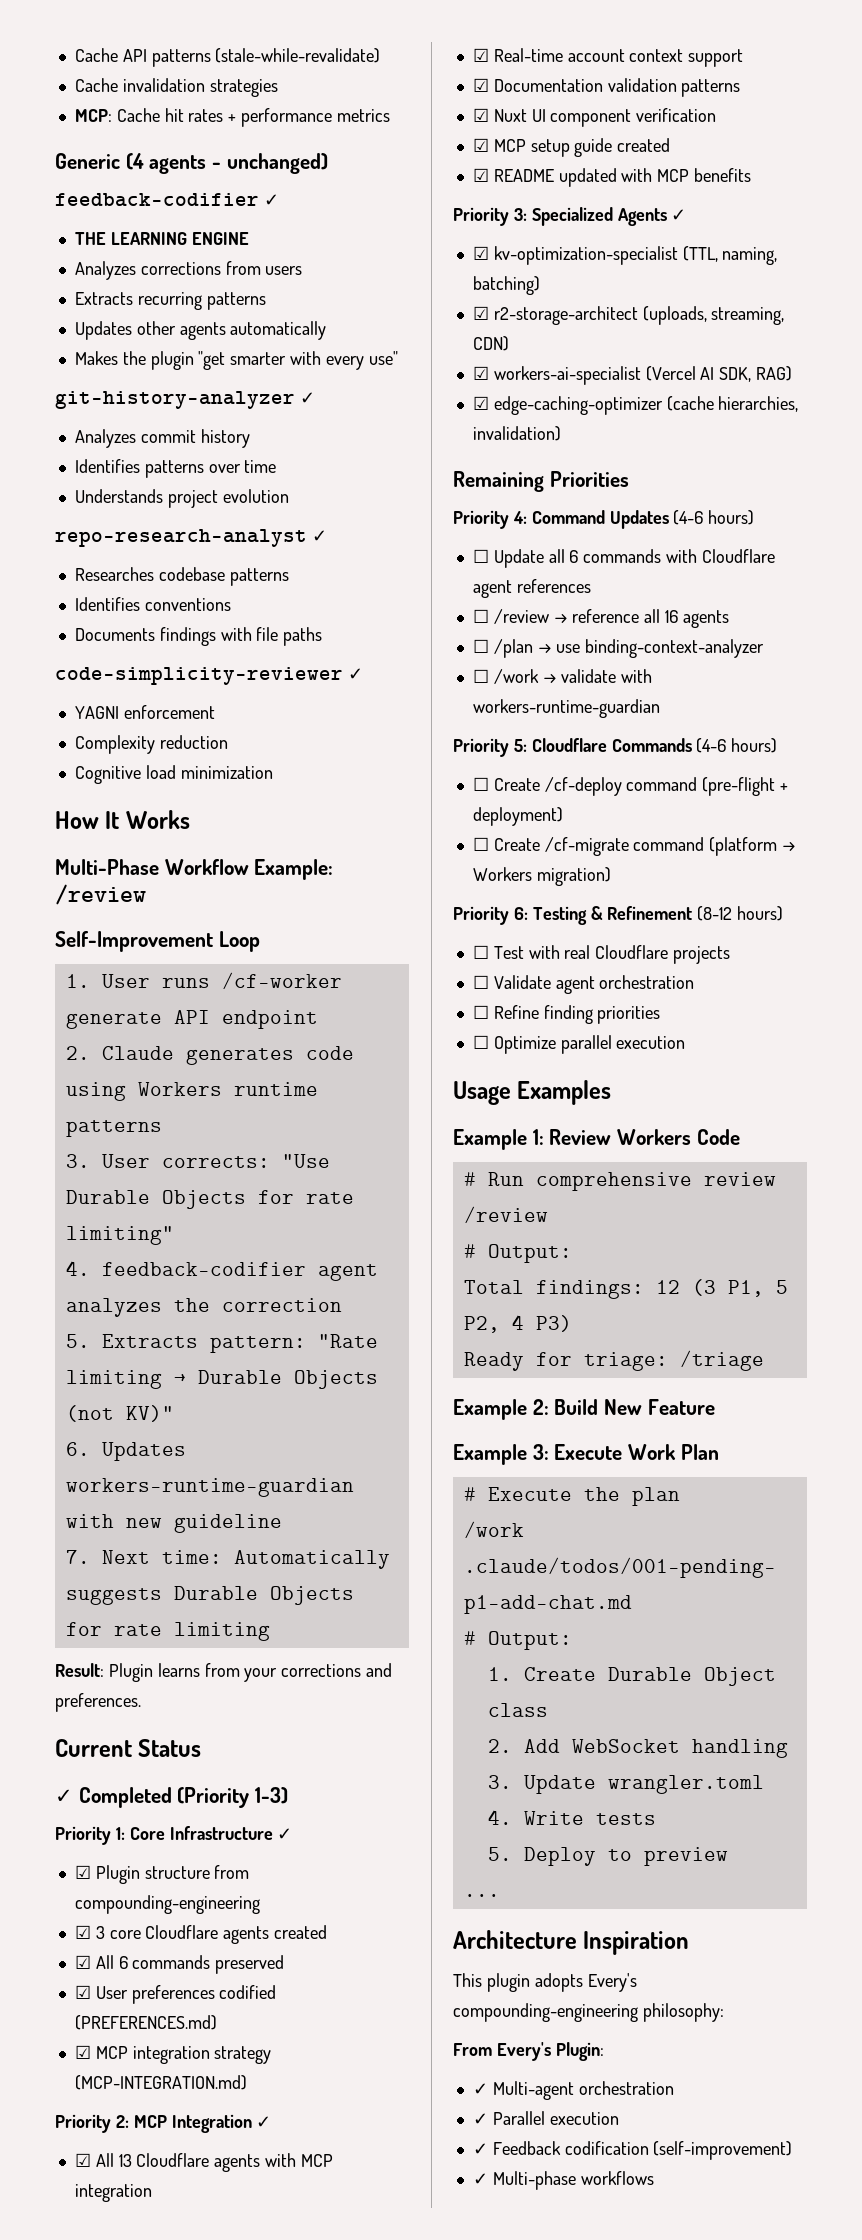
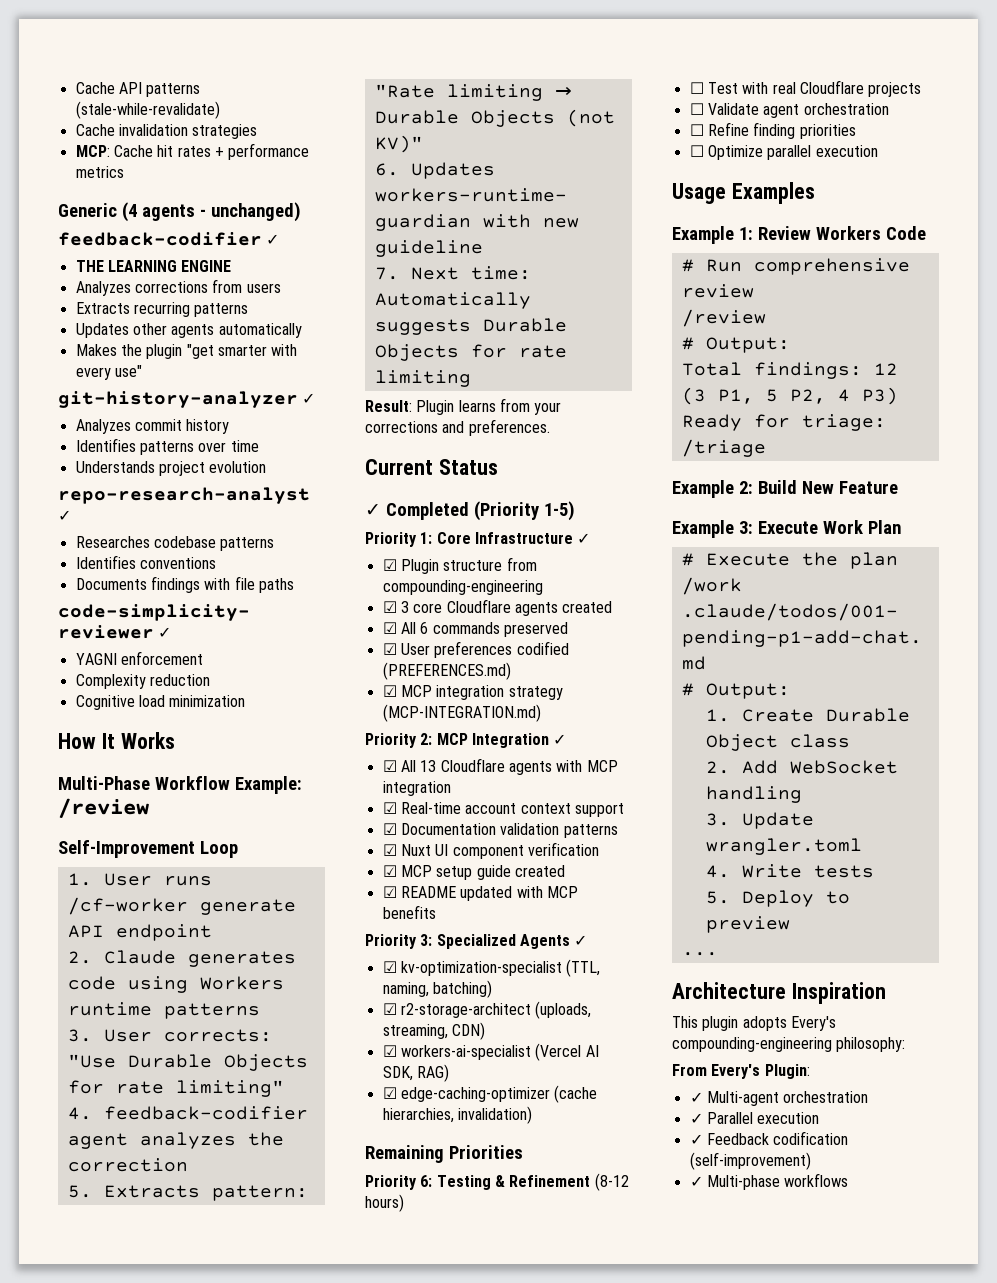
[255,1787,289,1804] 1-3) -> [543,501,575,521] 1-5)
[453,510,755,529] [472,549,775,568] [472,579,591,598] [472,609,729,628] [472,639,765,658] [472,669,653,684] [472,699,660,718] [453,738,778,757] [472,777,789,796] [472,807,563,826] [472,837,797,856] [472,867,611,886] // Priority 4: Command Updates (4-6 hours) // ☐ Update all 6 commands with Cloudflare agent references // ☐ /review → reference all 16 agents // ☐ /plan → use binding-context-analyzer // ☐ /work → validate with workers-runtime-guardian // Priority 5: Cloudflare Commands (4-6 hours) // ☐ Create /cf-deploy command (pre-flight + deployment) // ☐ Create /cf-migrate command (platform → Workers migration) -> (523, 1152) none

